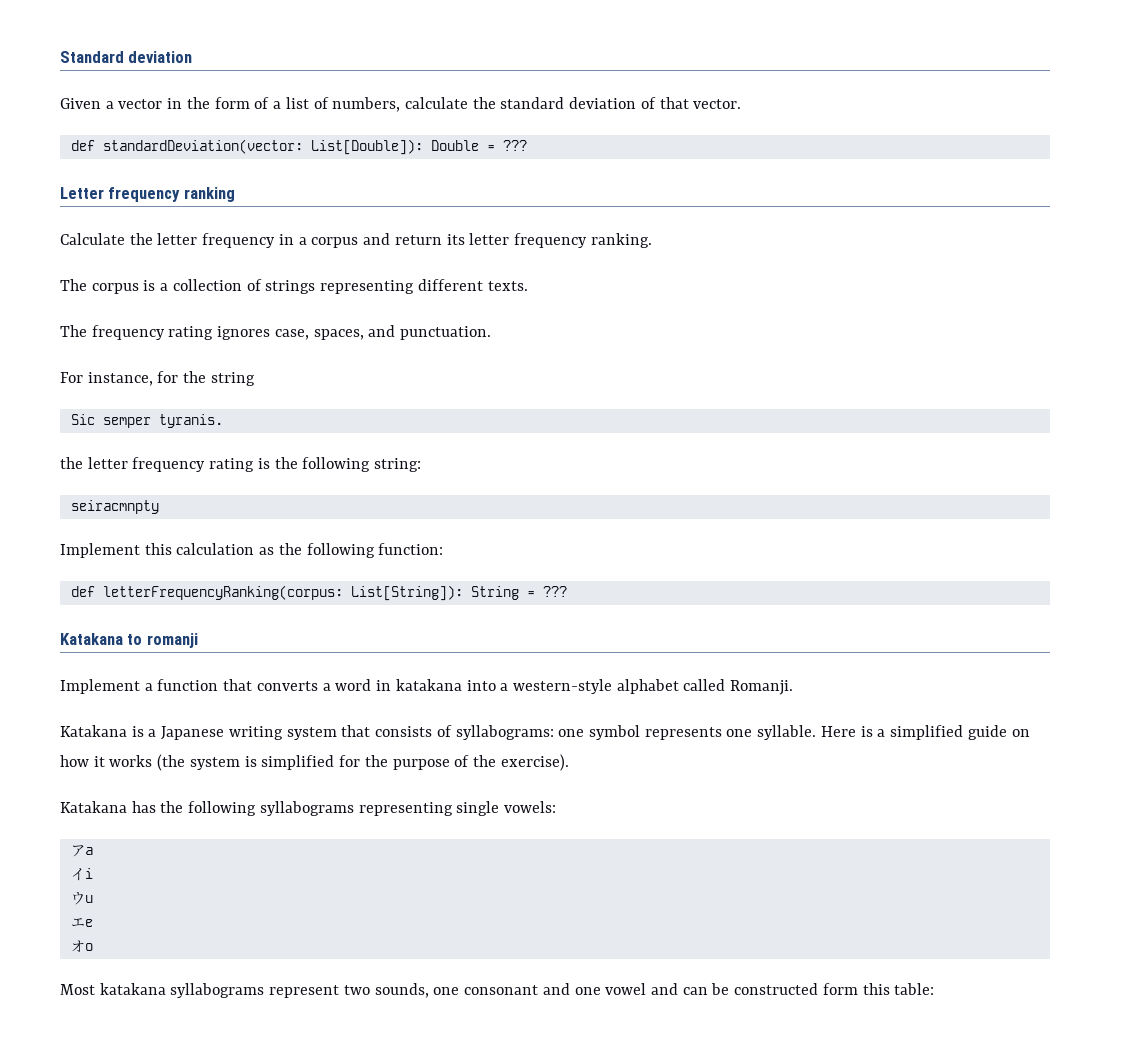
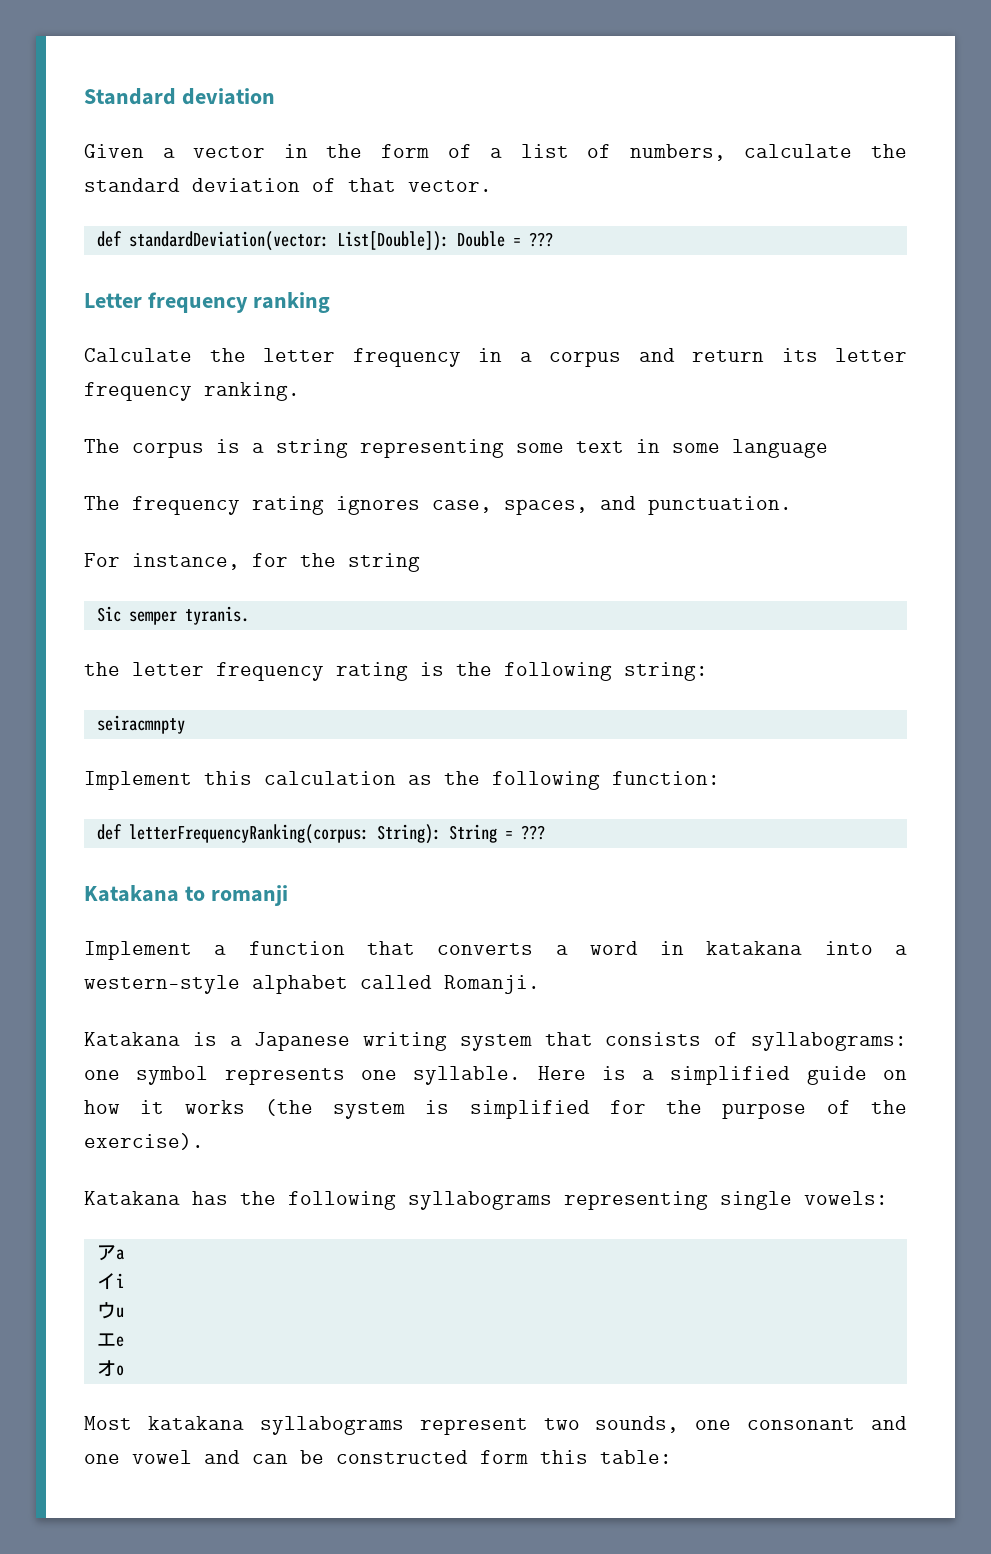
[172,279,528,294] collection of strings representing different texts. -> [276,439,828,458] string representing some text in some language
[350,585,463,601] List[String]): -> [376,824,441,844] String):

